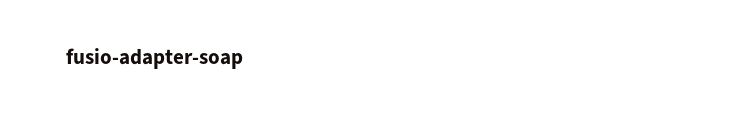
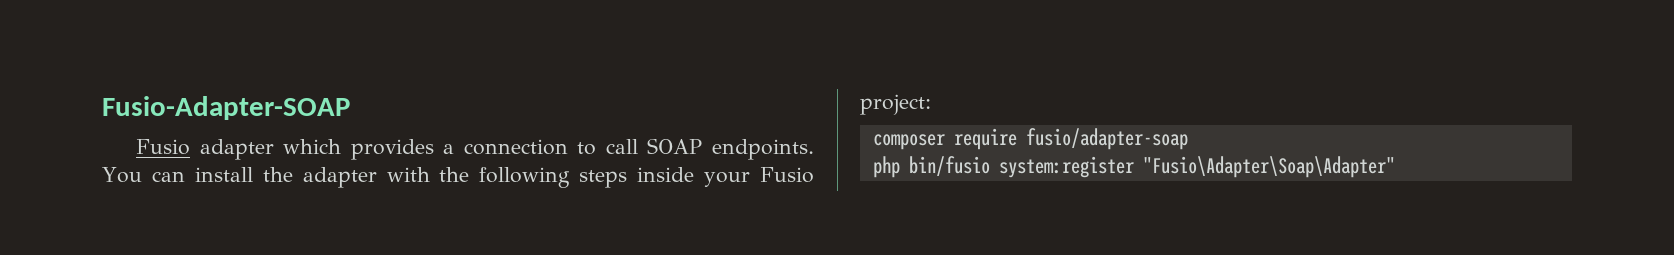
[66,48,243,69] fusio-adapter-soap -> [102,96,350,120] [136,138,815,160] [102,167,815,188] [860,94,931,115] [872,128,1188,150] [872,156,1395,178] Fusio-Adapter-SOAP // Fusio adapter which provides a connection to call SOAP endpoints. You can install the adapter with the following steps inside your Fusio project: // composer require fusio/adapter-soap // php bin/fusio system:register "Fusio\Adapter\Soap\Adapter"

